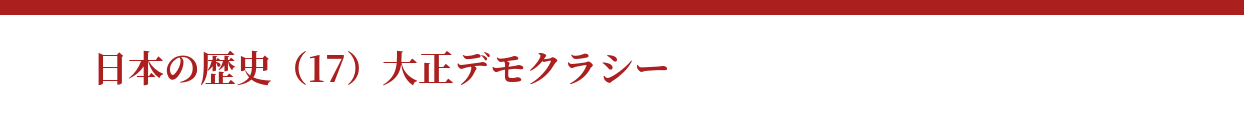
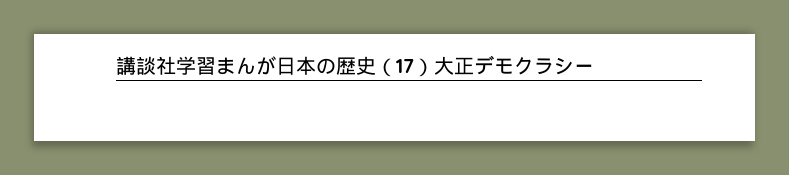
(92, 69) none -> [116,56,276,75] 講談社学習まんが

